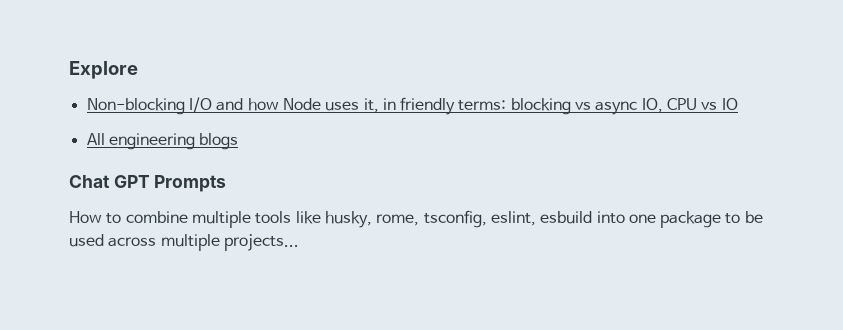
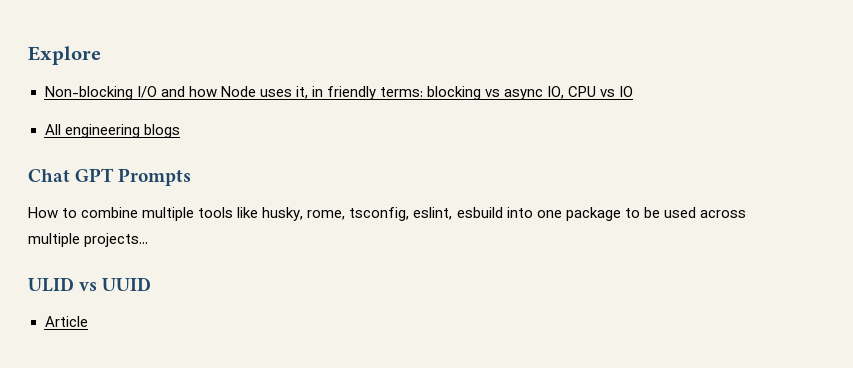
(299, 242) none -> [28,277,152,292] [44,316,88,327] // ULID vs UUID // Article

